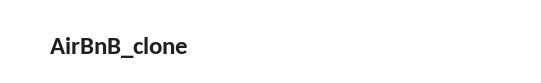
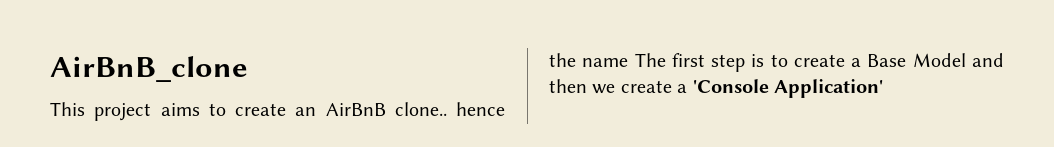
(188, 47) none -> [50,102,505,121] [549,53,1004,72] [549,79,883,98] // This project aims to create an AirBnB clone.. hence the name The first step is to create a Base Model and then we create a 'Console Application'

